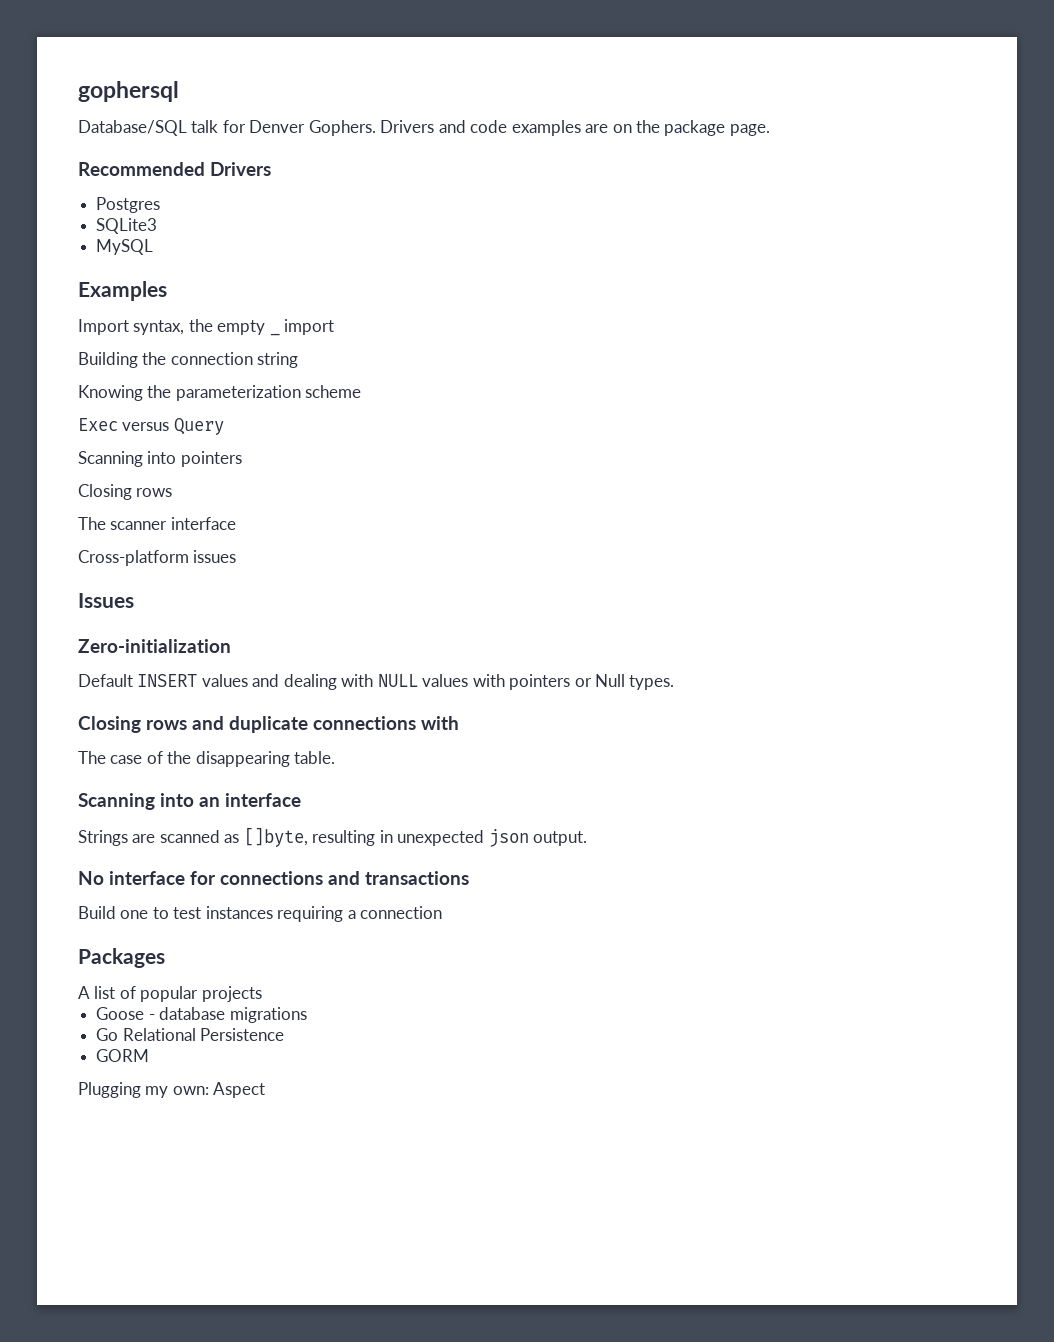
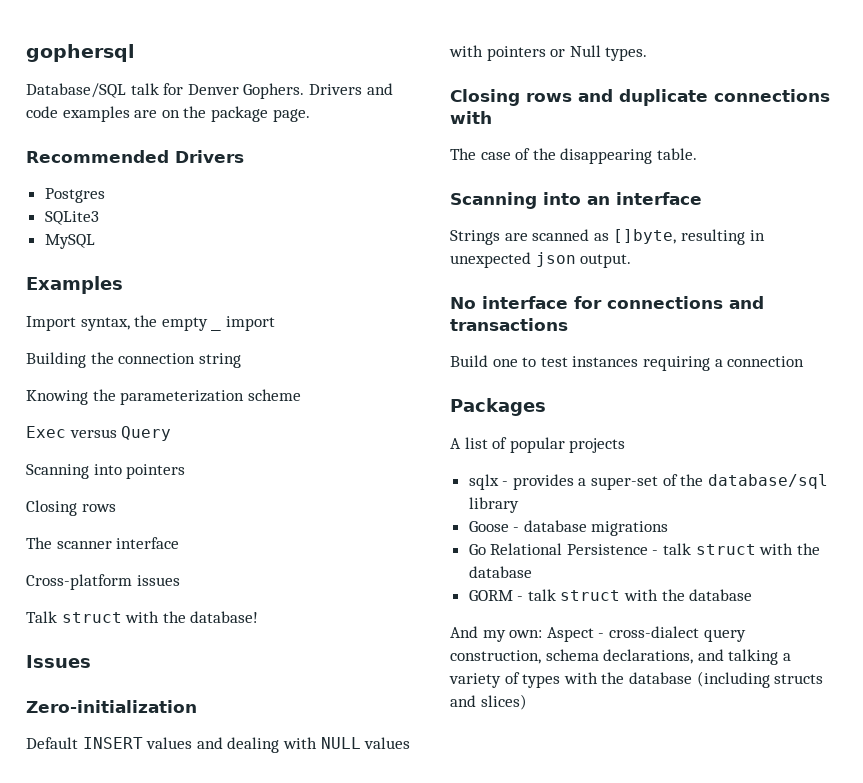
(237, 556) none -> [26,611,259,623] // Talk struct with the database!
(262, 994) none -> [468,474,828,490] [468,497,519,513] // sqlx - provides a super-set of the database/sql library
[96,1049,150,1062] [78,1082,266,1098] // GORM // Plugging my own: Aspect -> [652,543,820,555] [468,566,532,578] [468,589,753,601] [450,626,746,642] [450,649,791,665] [449,671,824,688] [450,694,527,710] - talk struct with the database // GORM - talk struct with the database // And my own: Aspect - cross-dialect query construction, schema declarations, and talking a variety of types with the database (including structs and slices)

